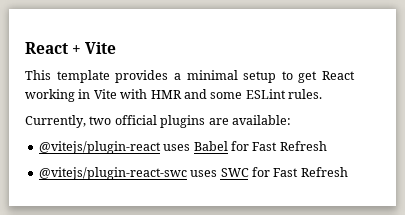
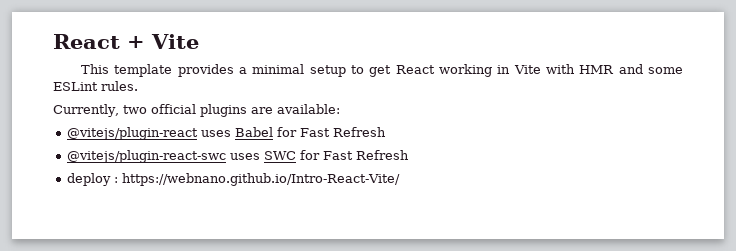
(348, 172) none -> [67,173,401,186] // deploy : https://webnano.github.io/Intro-React-Vite/

